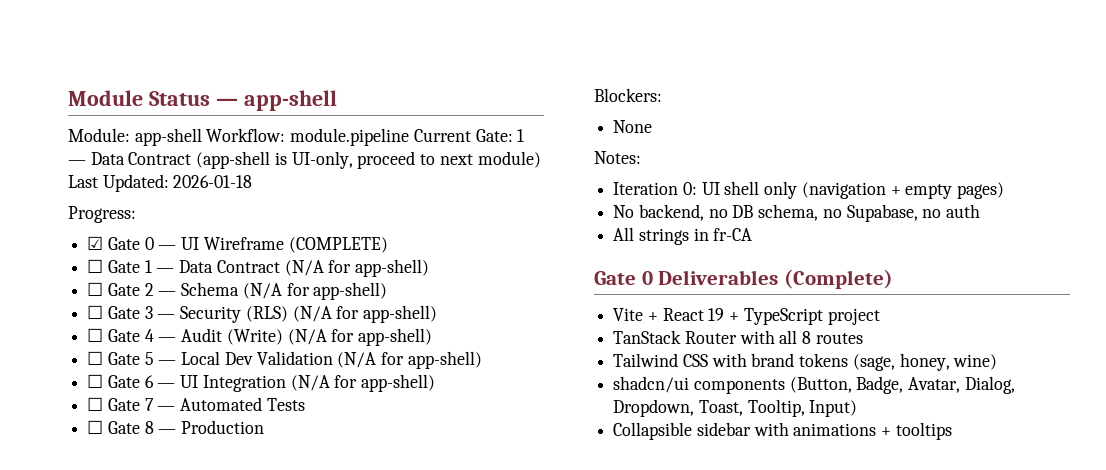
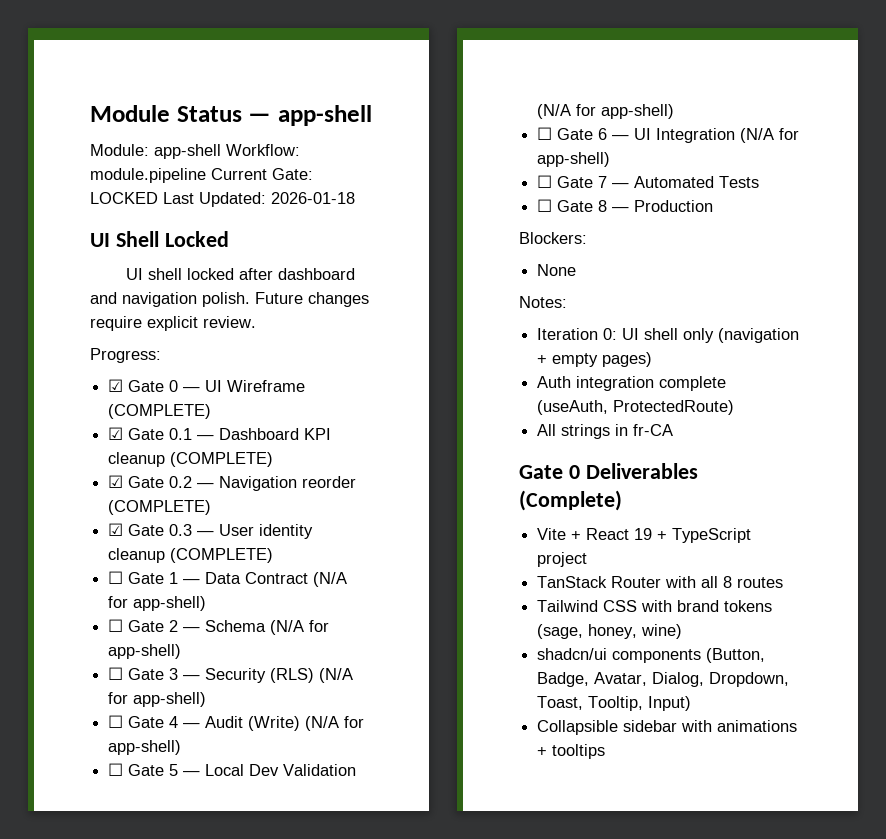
[517,129,525,142] [68,151,541,169] [68,174,253,192] 1 — Data Contract (app-shell is UI-only, proceed to next module) Last Updated: 2026-01-18 -> [90,192,355,207] [90,231,229,247] [125,268,355,280] [90,292,369,307] [90,316,256,331] LOCKED Last Updated: 2026-01-18 // UI Shell Locked // UI shell locked after dashboard and navigation polish. Future changes require explicit review.
(388, 245) none -> [108,427,332,440] [108,452,274,467] [108,475,357,491] [108,500,212,515] [108,523,314,539] [108,548,274,563] // ☑ Gate 0.1 — Dashboard KPI cleanup (COMPLETE) // ☑ Gate 0.2 — Navigation reorder (COMPLETE) // ☑ Gate 0.3 — User identity cleanup (COMPLETE)
[613,204,981,222] No backend, no DB schema, no Supabase, no auth -> [537,376,727,391] [537,400,735,415] Auth integration complete (useAuth, ProtectedRoute)

